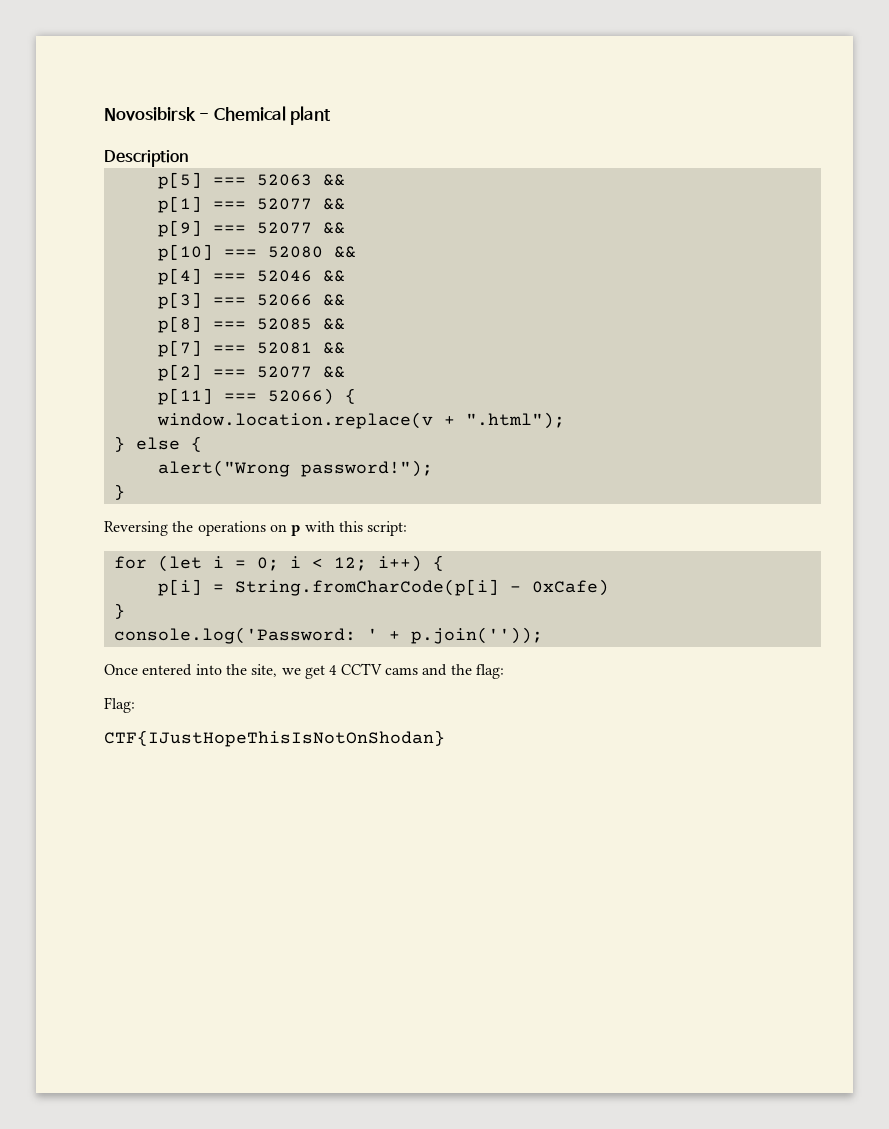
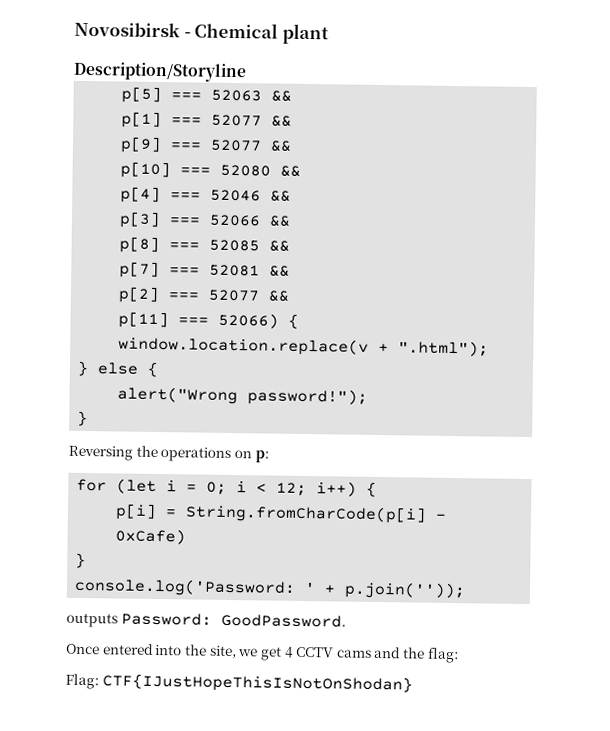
[104,150,188,167] Description -> [73,61,247,83] Description/Storyline
[291,521,408,536] p with this script: -> [254,450,269,463] p:
(543, 635) none -> [66,612,346,628] // outputs Password: GoodPassword.
(135, 705) // -> (99, 681) none

